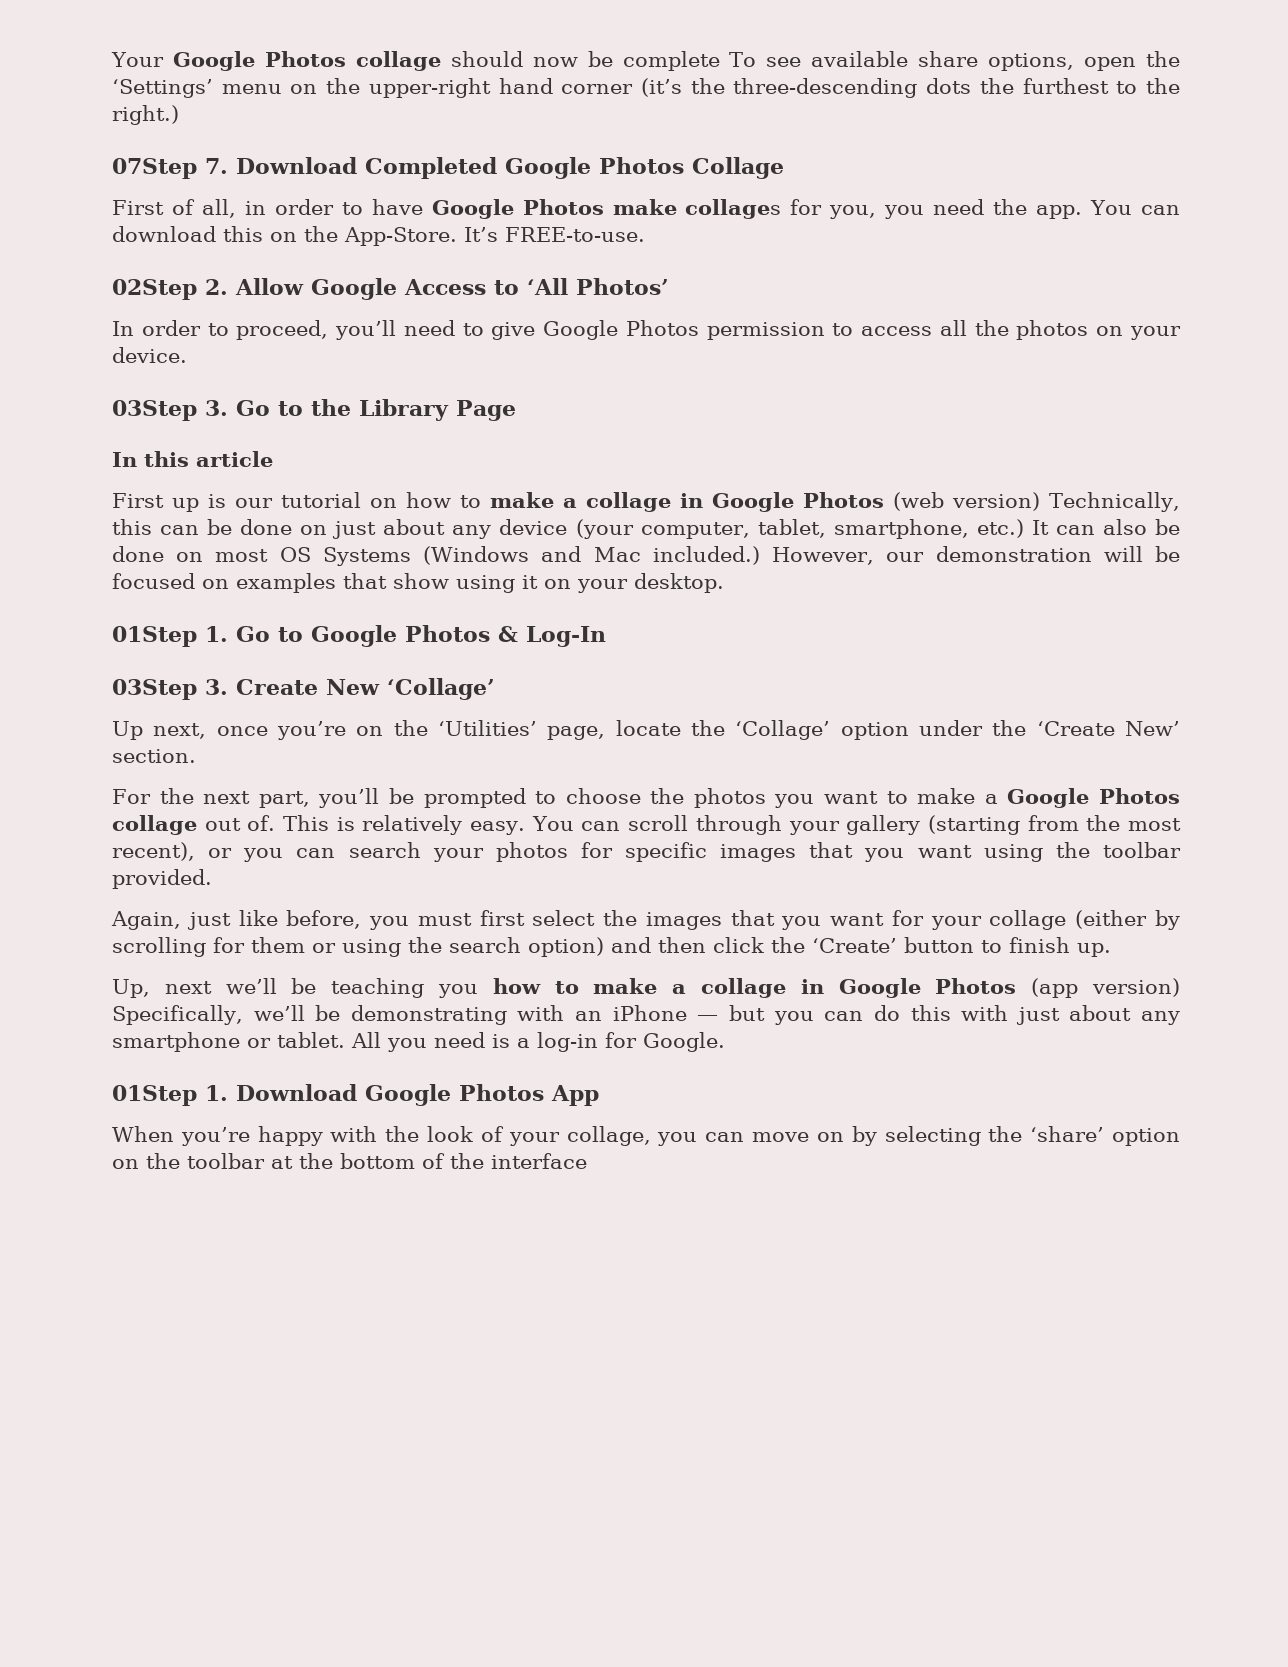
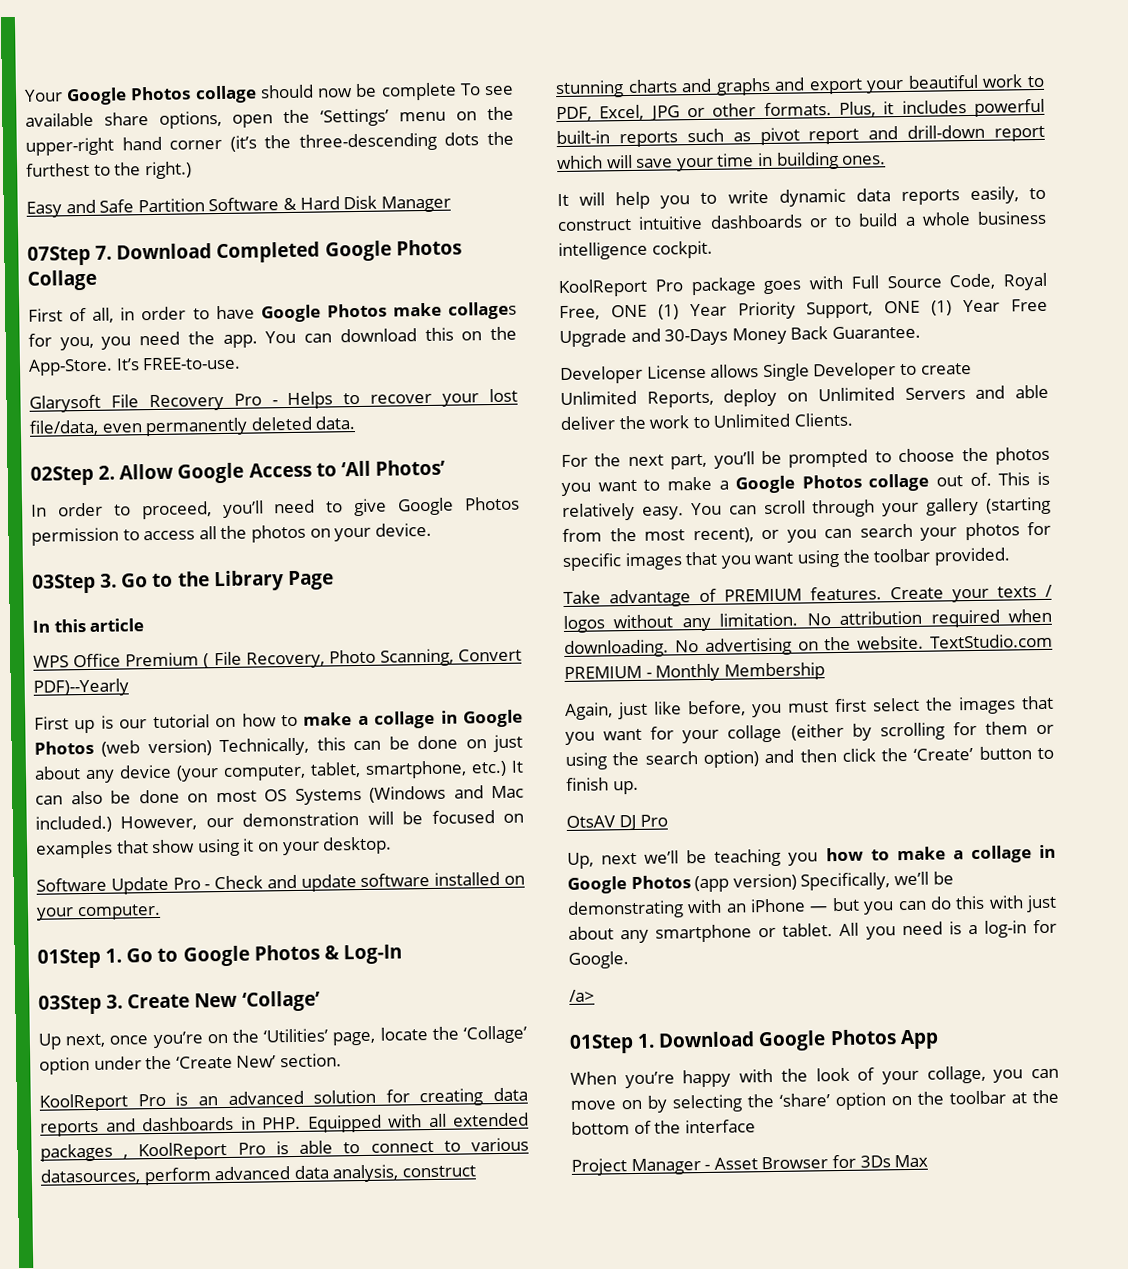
(179, 115) none -> [26,195,451,218] // Easy and Safe Partition Software & Hard Disk Manager
(645, 234) none -> [29,388,519,413] [29,416,356,437] // Glarysoft File Recovery Pro - Helps to recover your lost file/data, even permanently deleted data.
(273, 459) none -> [33,648,522,669] [33,678,129,697] // WPS Office Premium ( File Recovery, Photo Scanning, Convert PDF)--Yearly
(724, 583) none -> [36,871,525,895] [36,903,161,921] // Software Update Pro - Check and update software installed on your computer.
(196, 756) none -> [39,1087,528,1112] [40,1112,529,1137] [40,1137,530,1162] [40,1164,476,1186] [555,74,1045,99] [556,98,1045,122] [556,124,1045,148] [556,151,887,172] [557,186,1046,210] [557,210,1047,232] [558,240,713,261] [558,272,1047,298] [559,298,1048,321] [559,325,921,348] [560,362,972,385] [560,384,1049,408] [560,412,853,431] // KoolReport Pro is an advanced solution for creating data reports and dashboards in PHP. Equipped with all extended packages , KoolReport Pro is able to connect to various datasources, perform advanced data analysis, construct stunning charts and graphs and export your beautiful work to PDF, Excel, JPG or other formats. Plus, it includes powerful built-in reports such as pivot report and drill-down report which will save your time in building ones. // It will help you to write dynamic data reports easily, to construct intuitive dashboards or to build a whole business intelligence cockpit. // KoolReport Pro package goes with Full Source Code, Royal Free, ONE (1) Year Priority Support, ONE (1) Year Free Upgrade and 30-Days Money Back Guarantee. // Developer License allows Single Developer to create Unlimited Reports, deploy on Unlimited Servers and able deliver the work to Unlimited Clients.
(212, 879) none -> [563,584,1053,608] [563,608,1052,634] [564,633,1054,658] [564,662,825,682] // Take advantage of PREMIUM features. Create your texts / logos without any limitation. No attribution required when downloading. No advertising on the website. TextStudio.com PREMIUM - Monthly Membership
(1111, 950) none -> [566,814,669,831] // OtsAV DJ Pro
(725, 1042) none -> [569,989,595,1002] // /a>
(587, 1161) none -> [571,1154,929,1176] // Project Manager - Asset Browser for 3Ds Max

